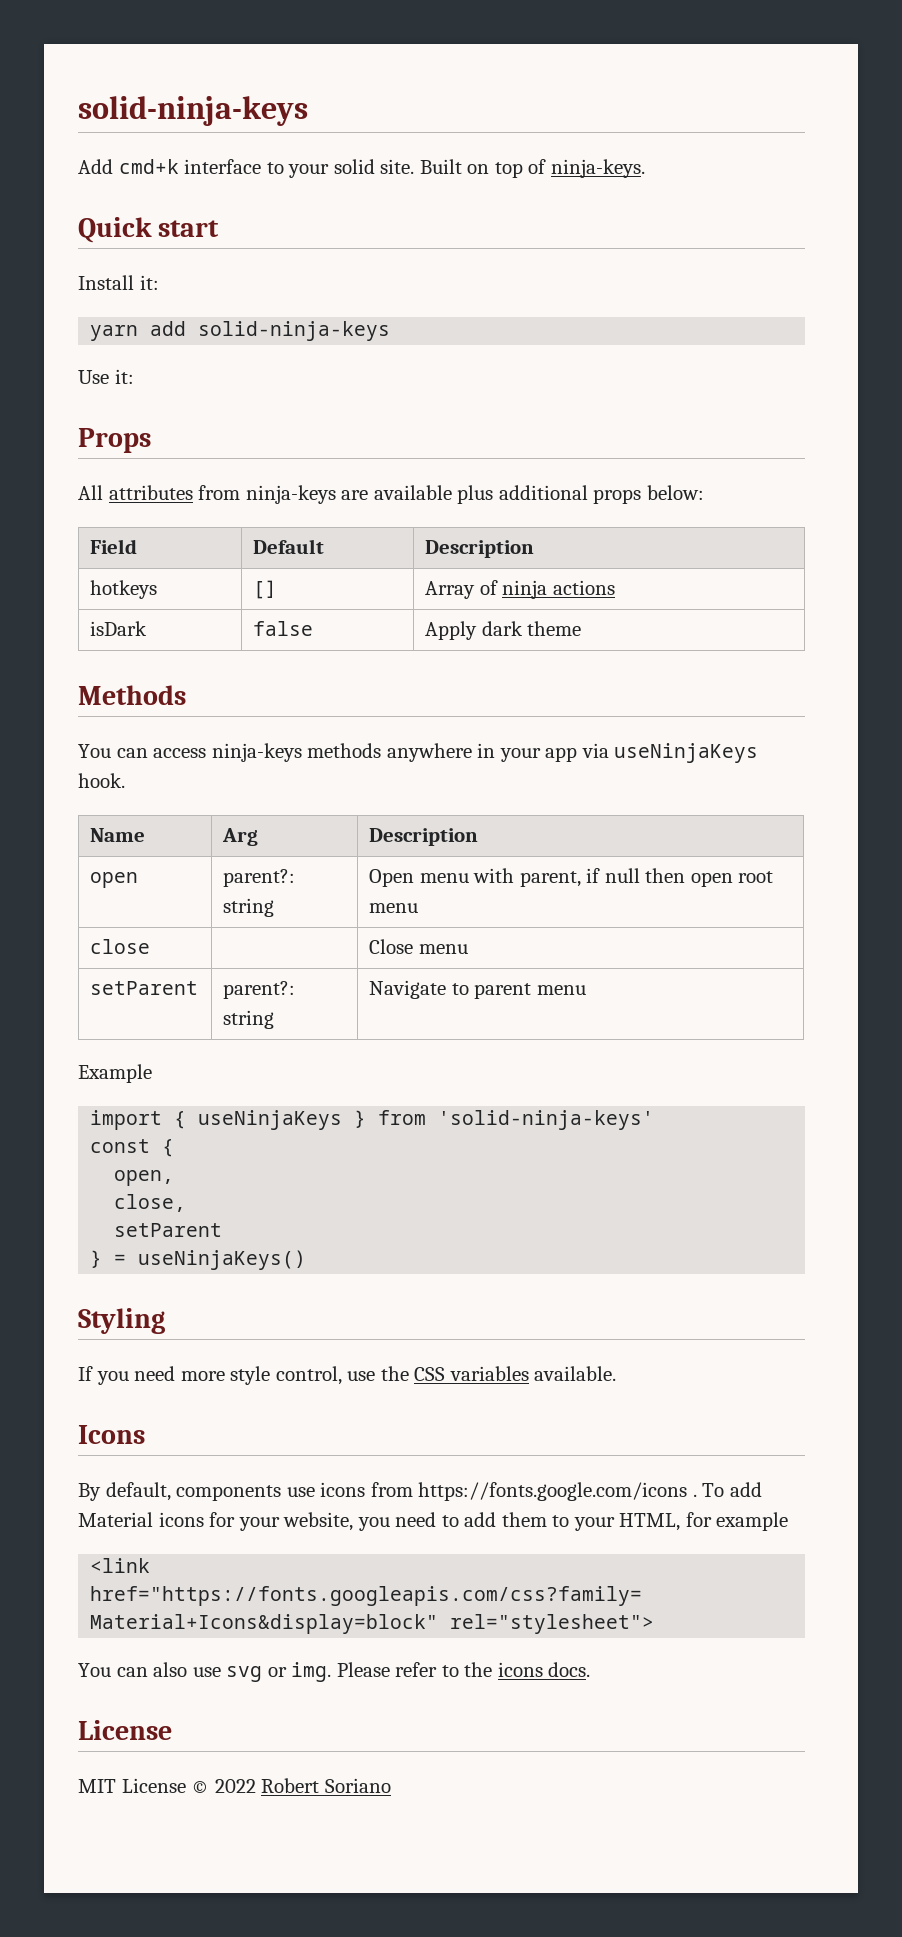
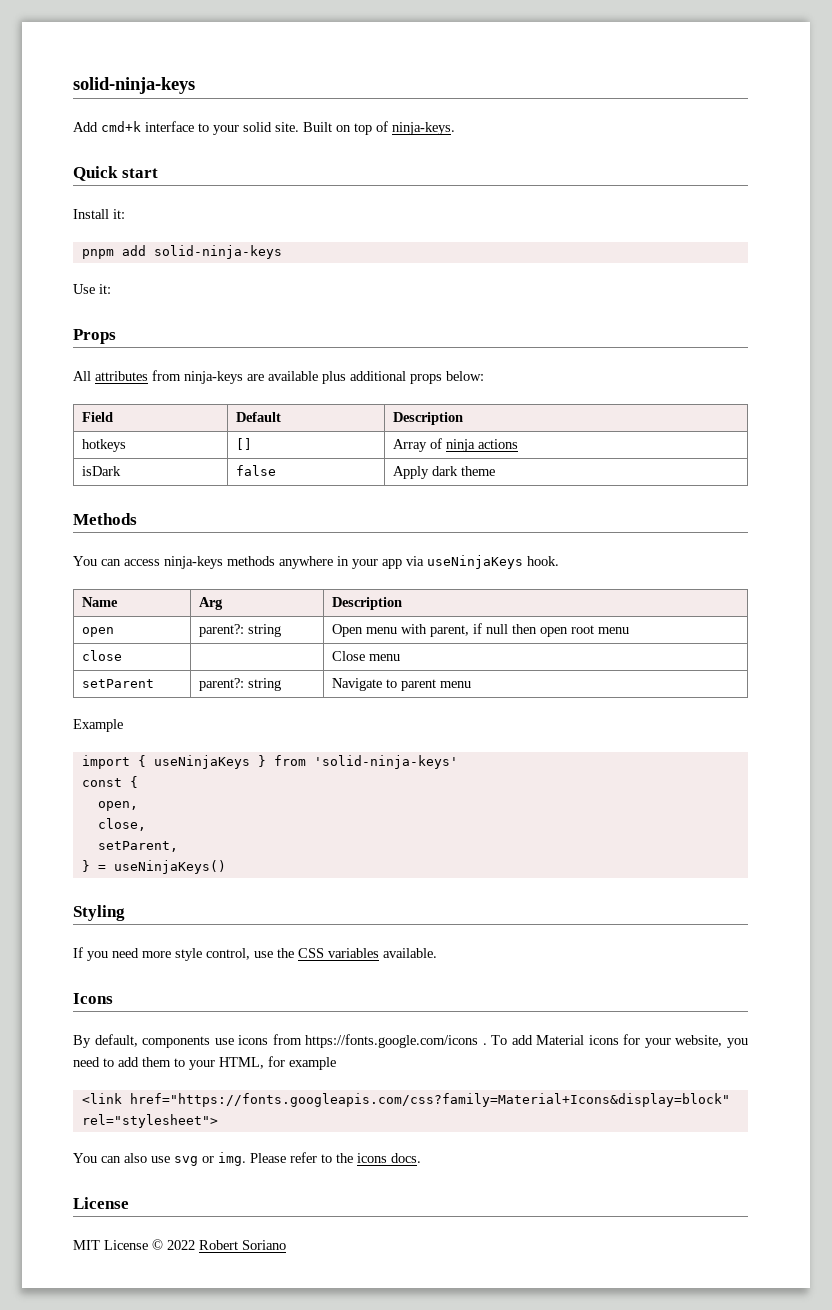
[90,325,139,341] yarn -> [81,249,114,259] pnpm
[114,1223,223,1237] setParent -> [97,841,178,852] setParent,

